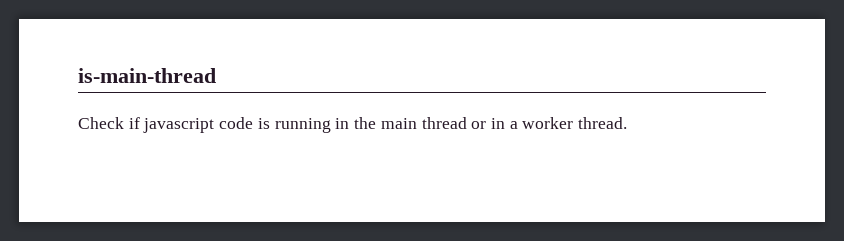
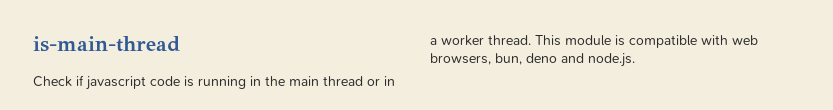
(628, 123) none -> [535,35,758,48] [430,53,635,67] This module is compatible with web browsers, bun, deno and node.js.

